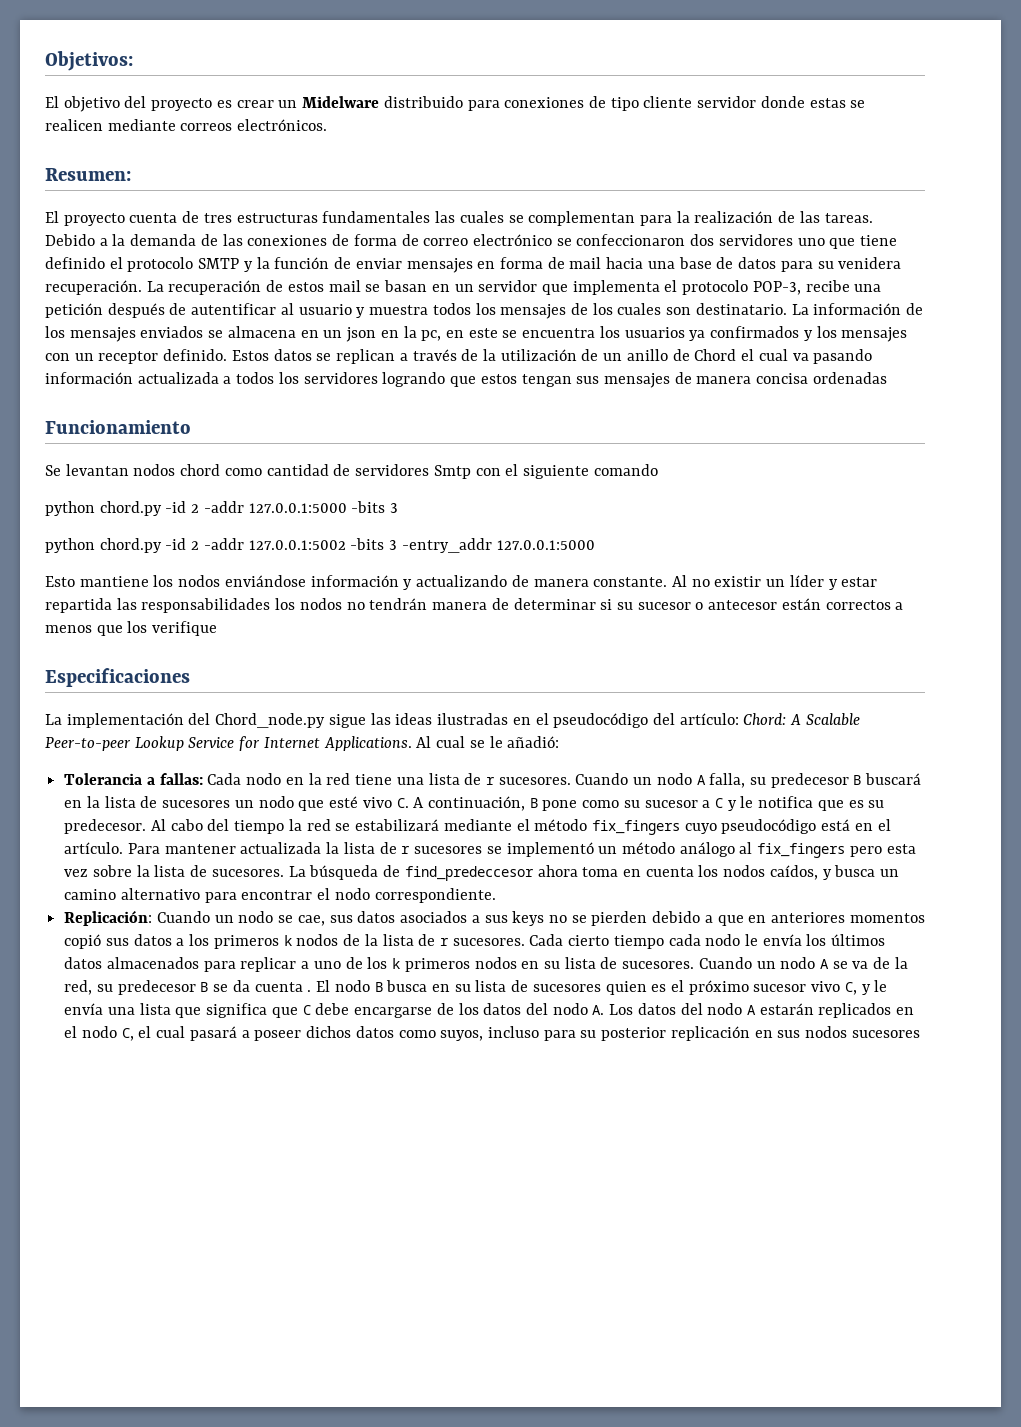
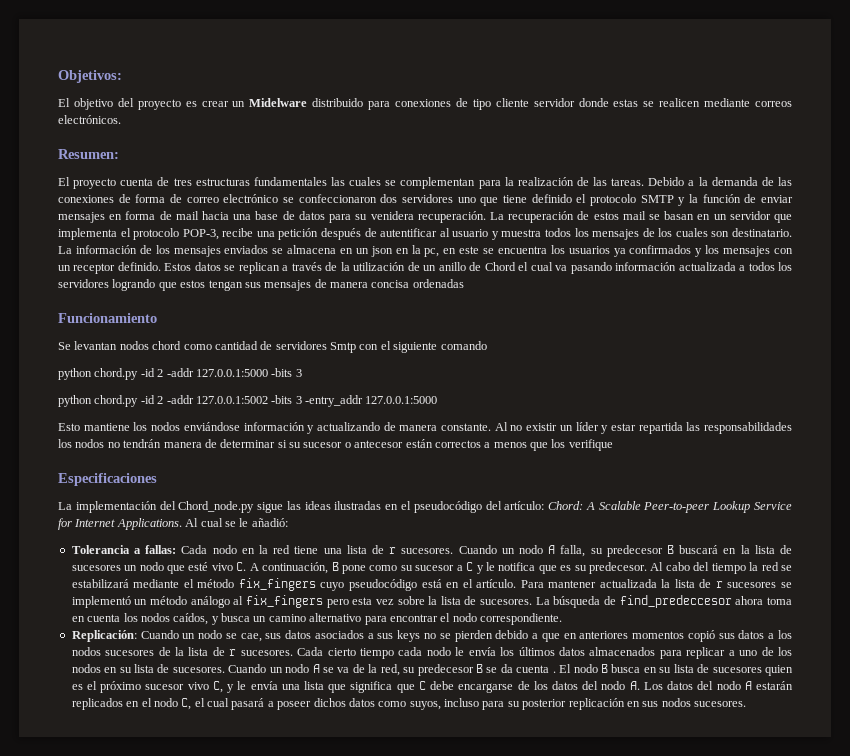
[213,934,339,949] primeros k nodos -> [71,647,155,656] nodos sucesores
[392,958,470,972] k primeros -> (793, 651) none
[851,1030,920,1038] sucesores -> [694,701,746,707] sucesores.

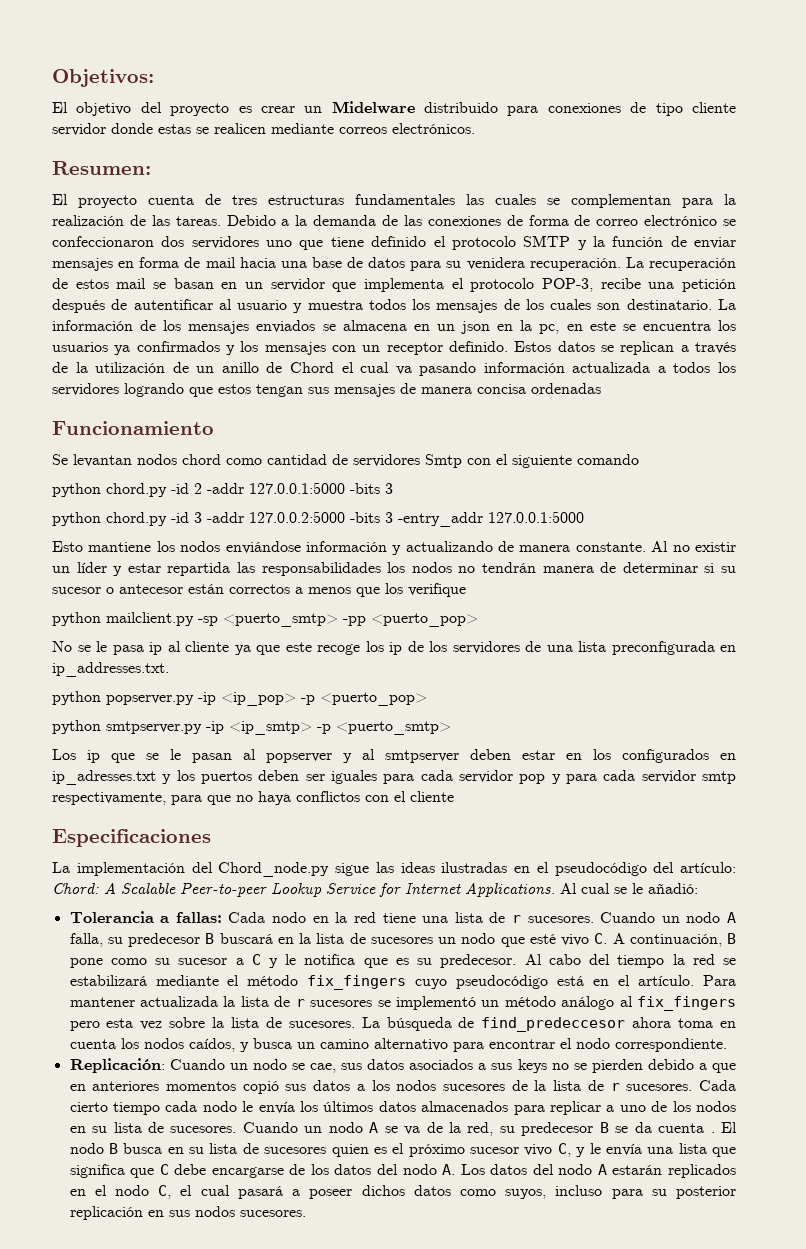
[157,395,268,404] 2 -addr 127.0.0.1:5002 -> [194,511,345,523] 3 -addr 127.0.0.2:5000
(613, 445) none -> [52,612,478,627] [52,641,736,655] [52,662,169,677] [52,691,427,706] [52,720,451,735] [52,749,736,763] [52,770,736,785] [52,791,454,805] // python mailclient.py -sp <puerto_smtp> -pp <puerto_pop> // No se le pasa ip al cliente ya que este recoge los ip de los servidores de una lista preconfigurada en ip_addresses.txt. // python popserver.py -ip <ip_pop> -p <puerto_pop> // python smtpserver.py -ip <ip_smtp> -p <puerto_smtp> // Los ip que se le pasan al popserver y al smtpserver deben estar en los configurados en ip_adresses.txt y los puertos deben ser iguales para cada servidor pop y para cada servidor smtp respectivamente, para que no haya conflictos con el cliente

